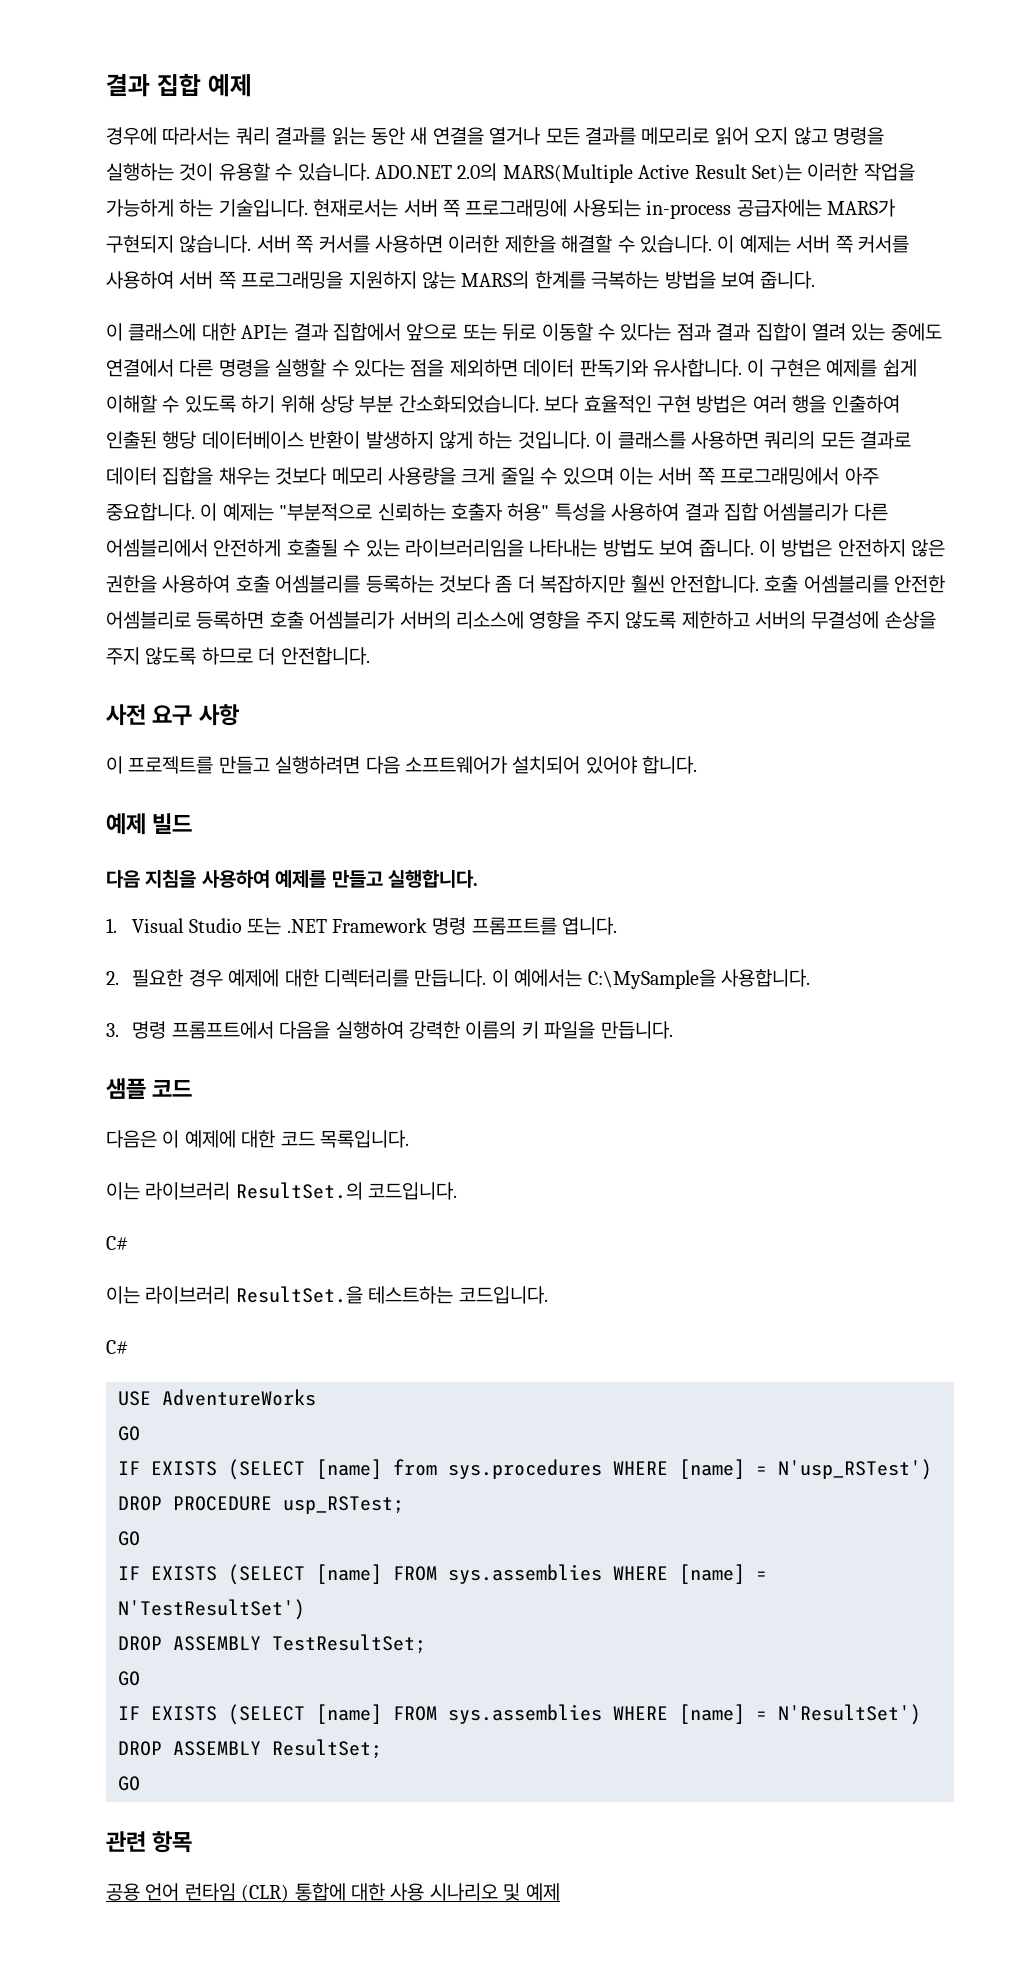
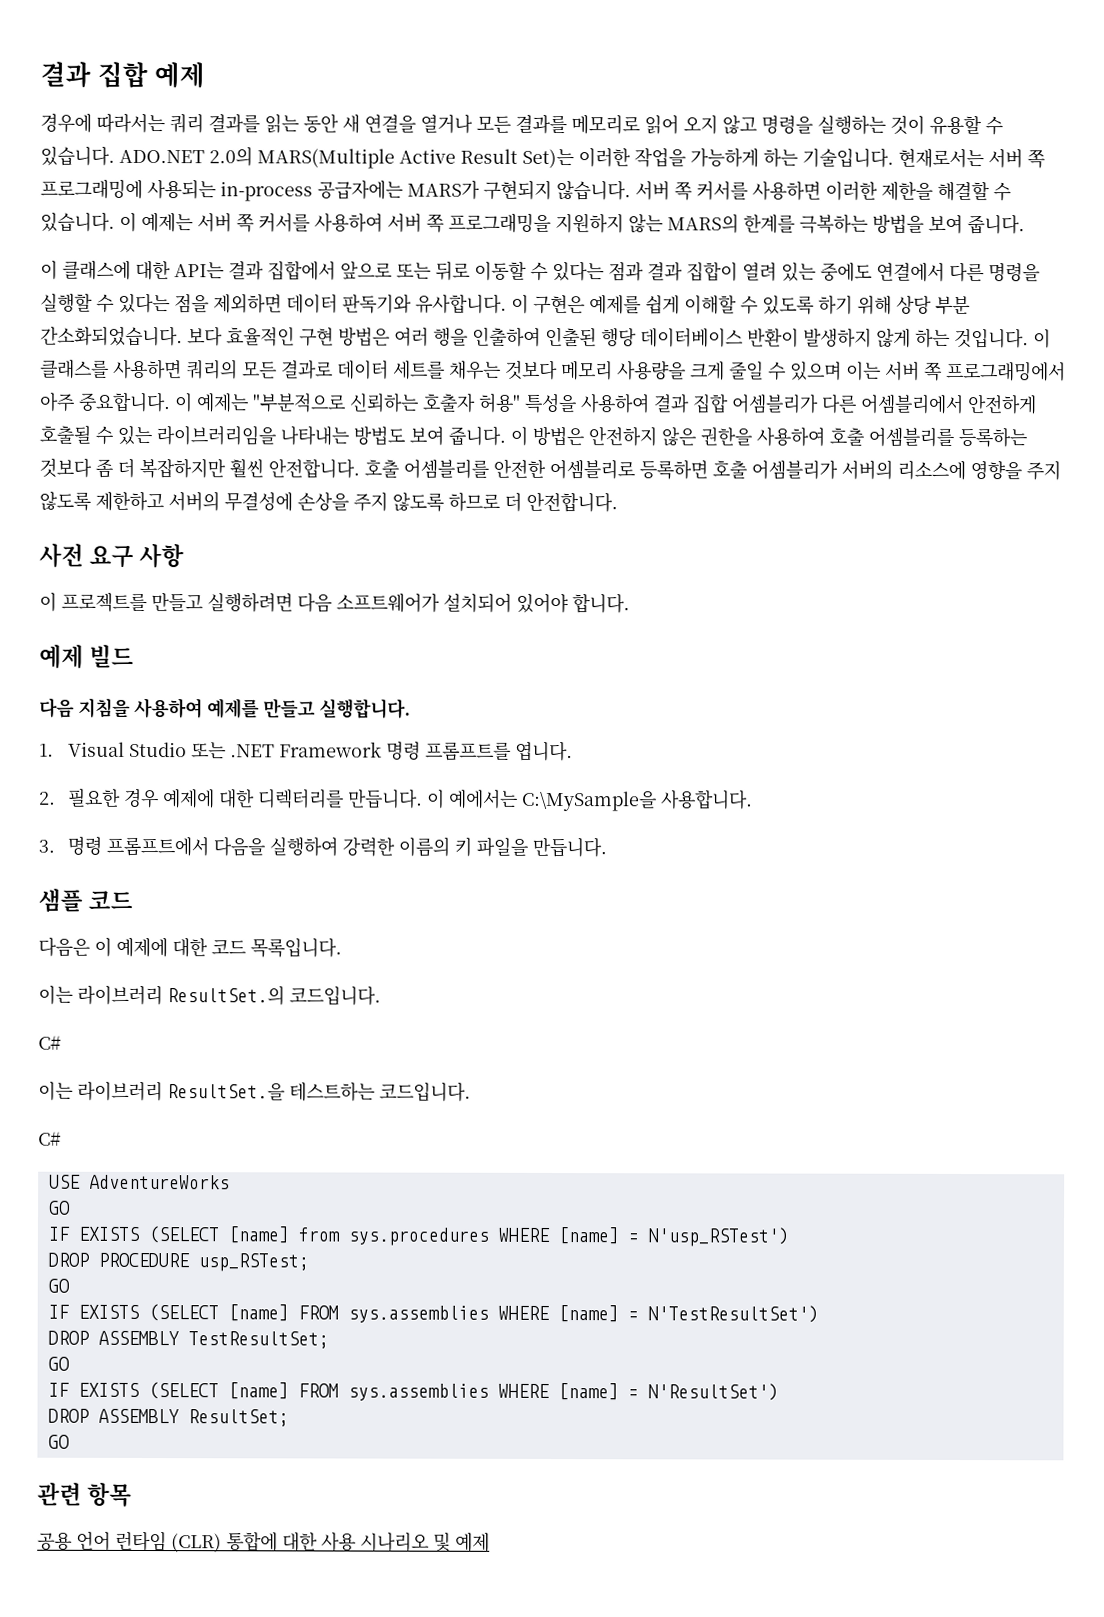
[162,467,214,485] 집합을 -> [393,360,445,380] 세트를

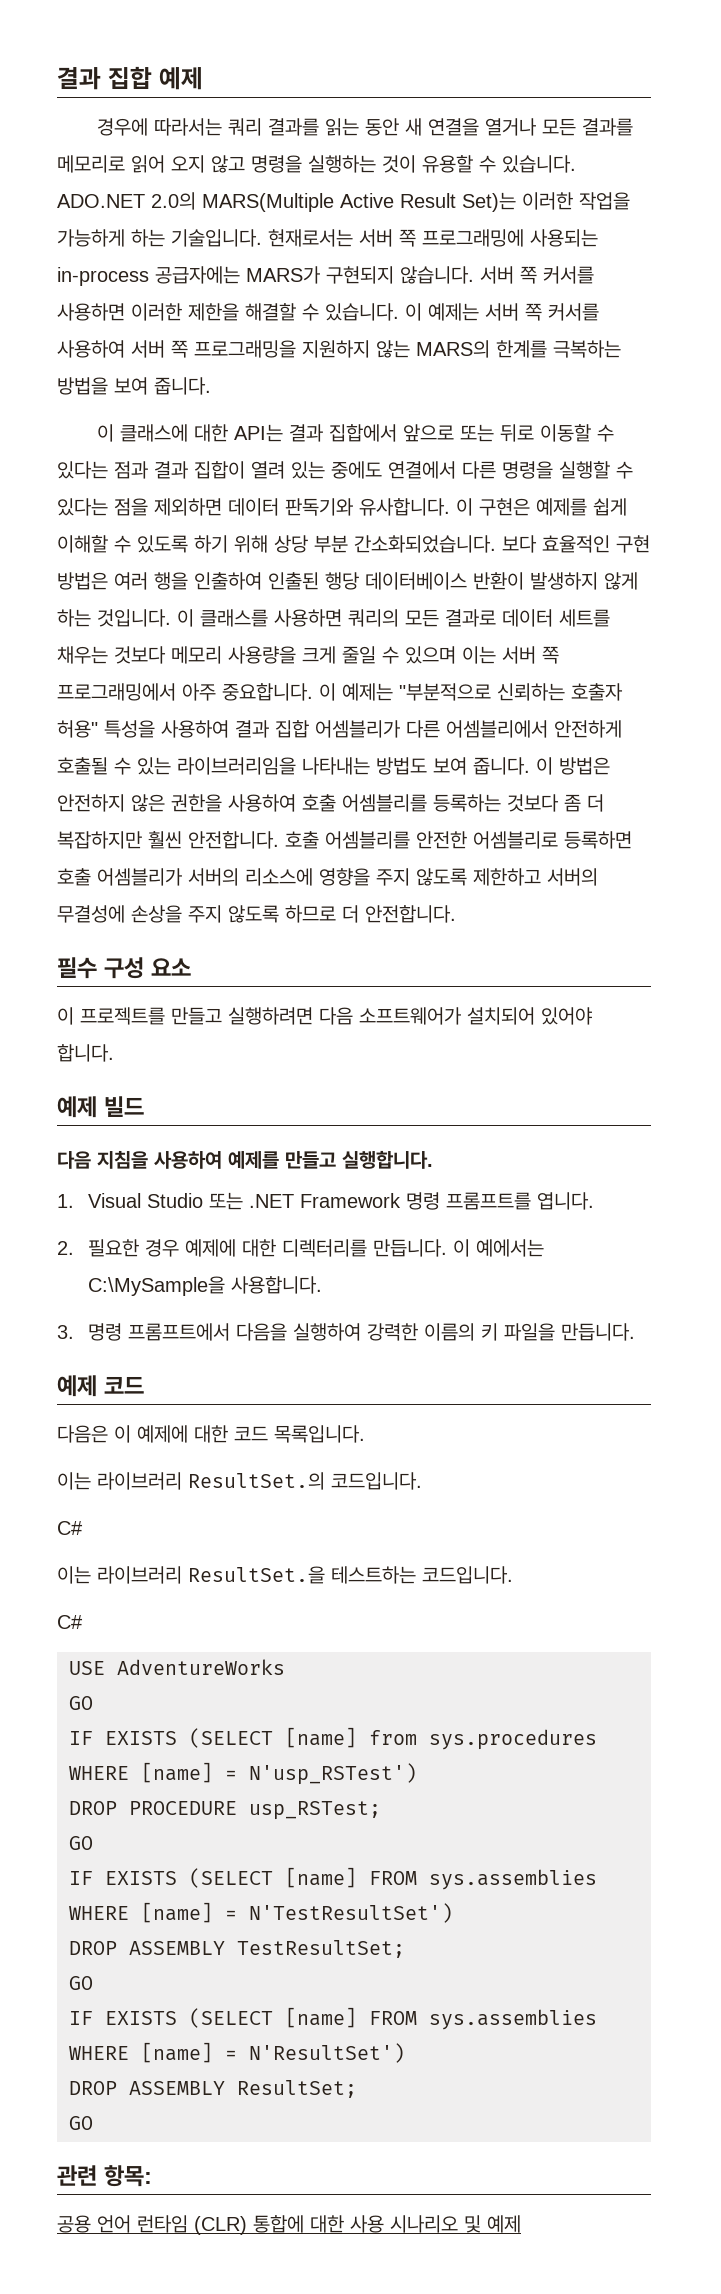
[39,543,185,569] 사전 요구 사항 -> [57,957,191,979] 필수 구성 요소
[38,888,83,913] 샘플 -> [57,1375,97,1397] 예제
[87,1482,133,1507] 항목 -> [104,2165,152,2187] 항목:

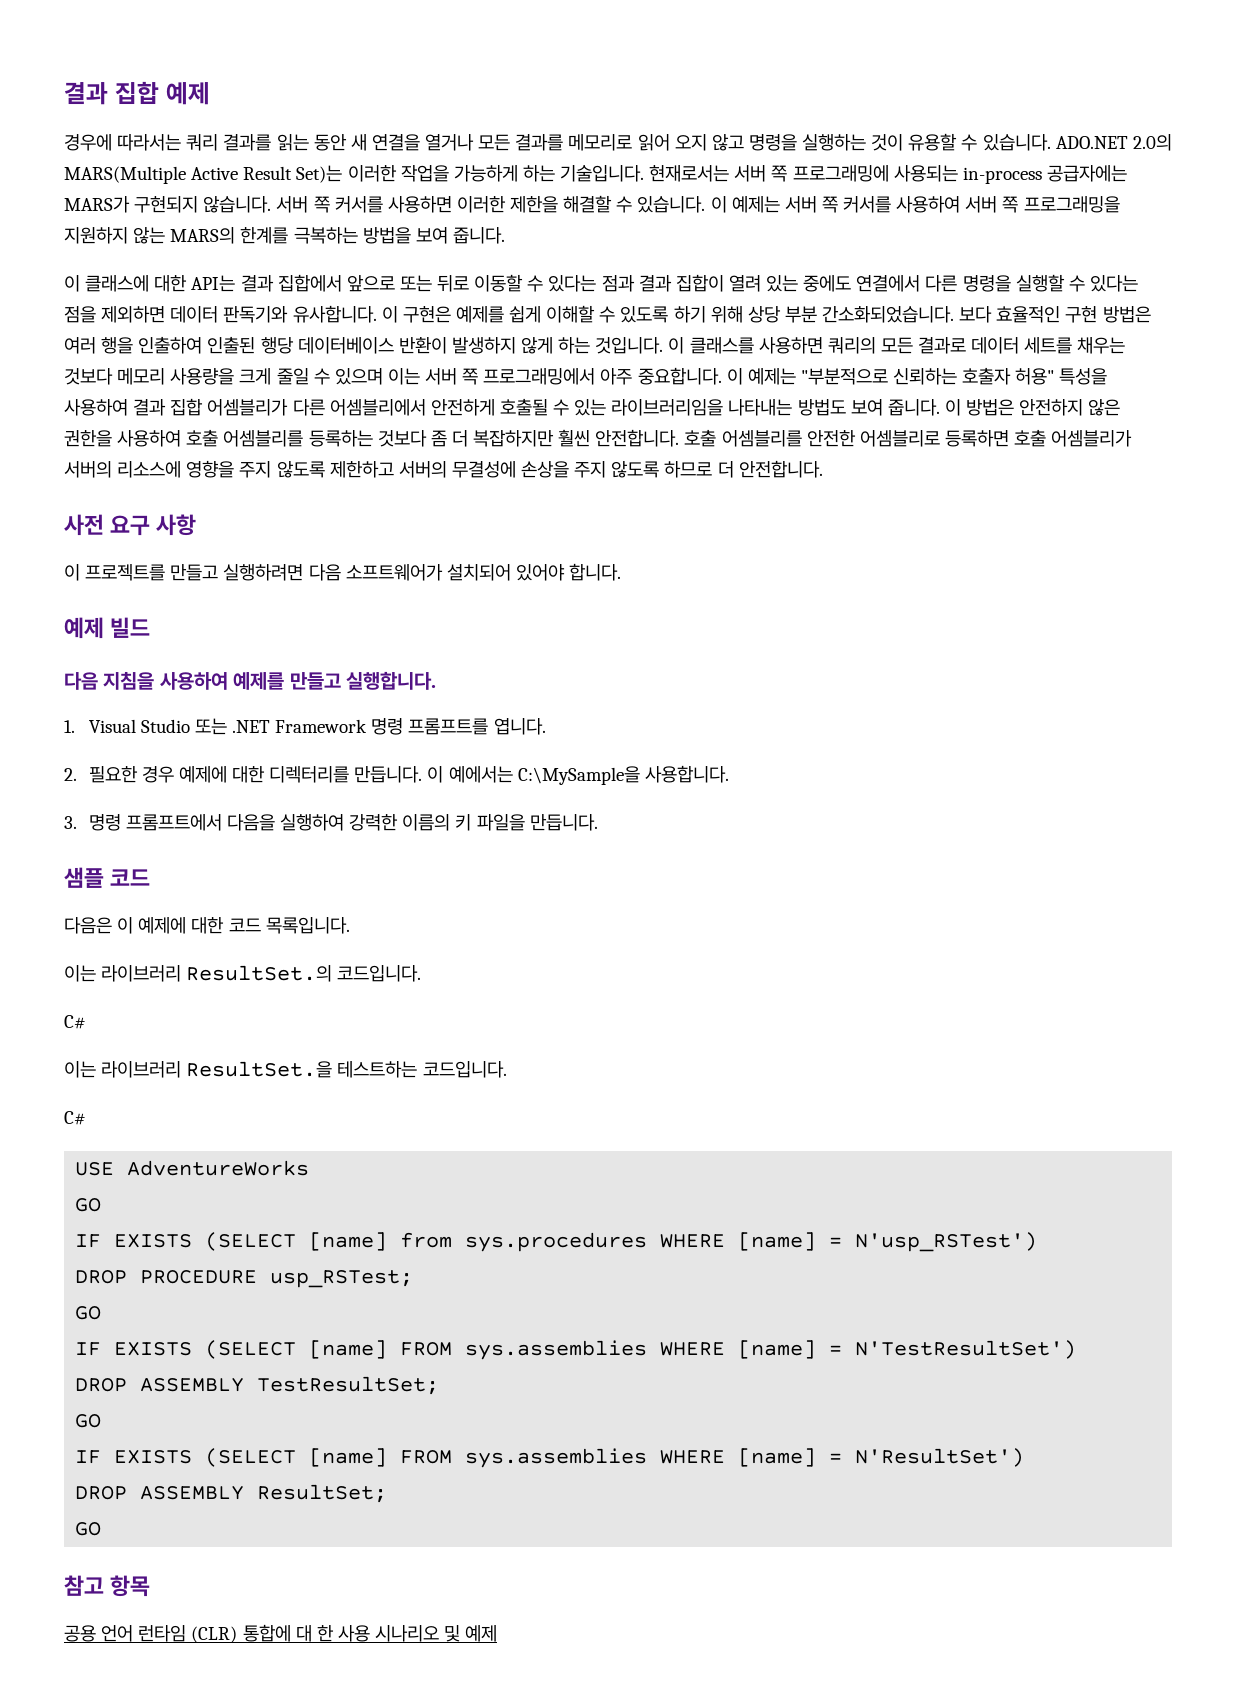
[57,957,191,979] 필수 구성 요소 -> [64,514,197,536] 사전 요구 사항
[57,1375,97,1397] 예제 -> [64,867,104,888] 샘플
[57,2165,152,2187] 관련 항목: -> [64,1575,151,1597] 참고 항목
[310,2215,344,2233] 대한 -> [295,1625,334,1642] 대 한

